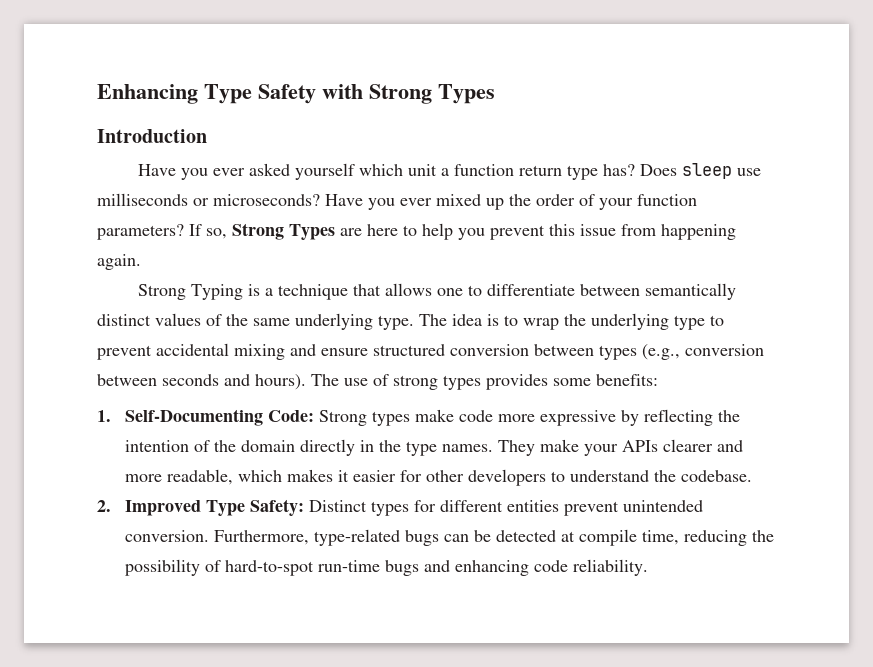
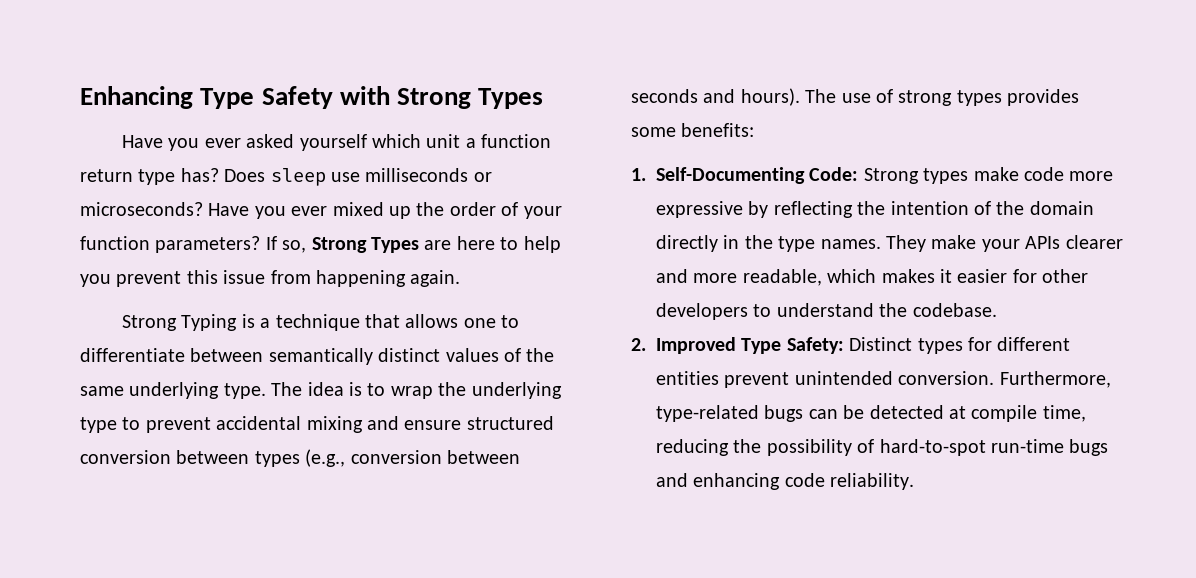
[97,129,207,143] // Introduction -> (544, 98) none

